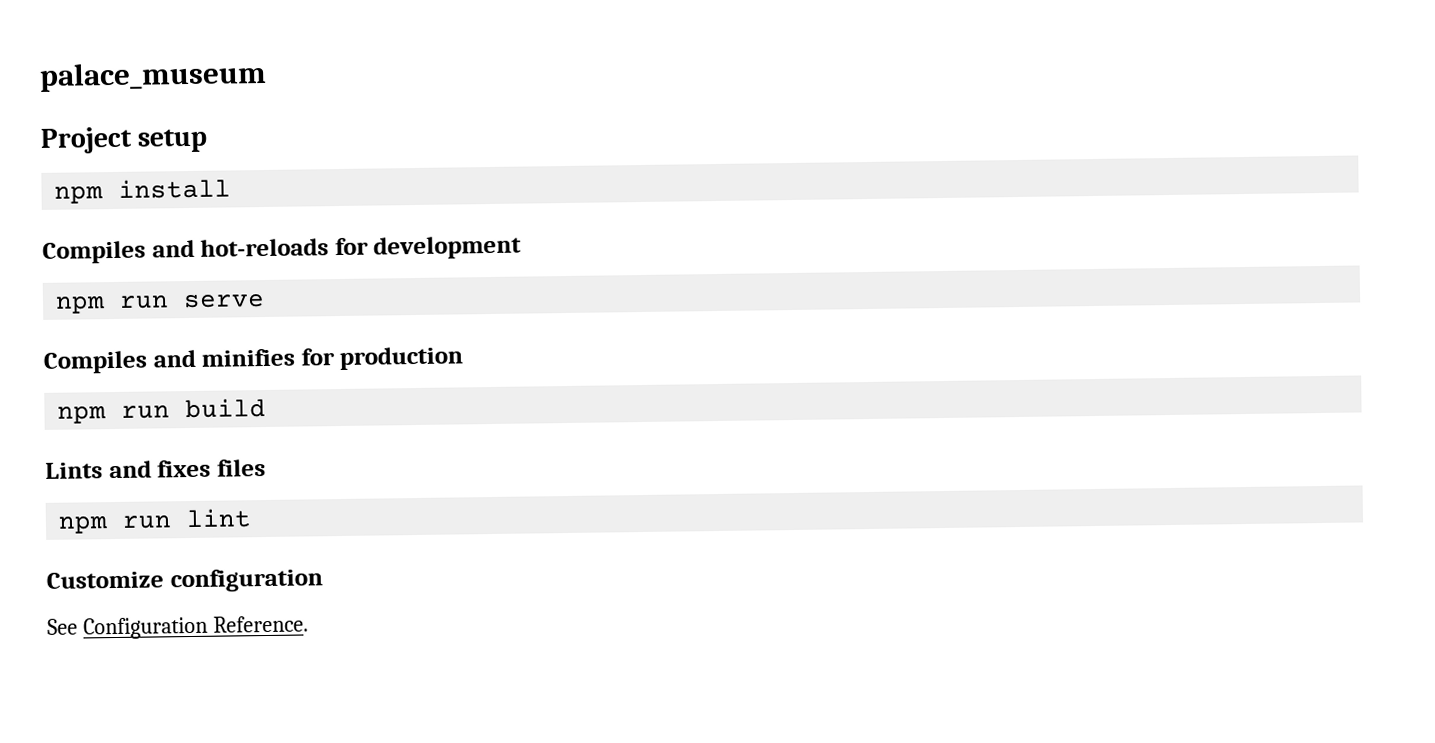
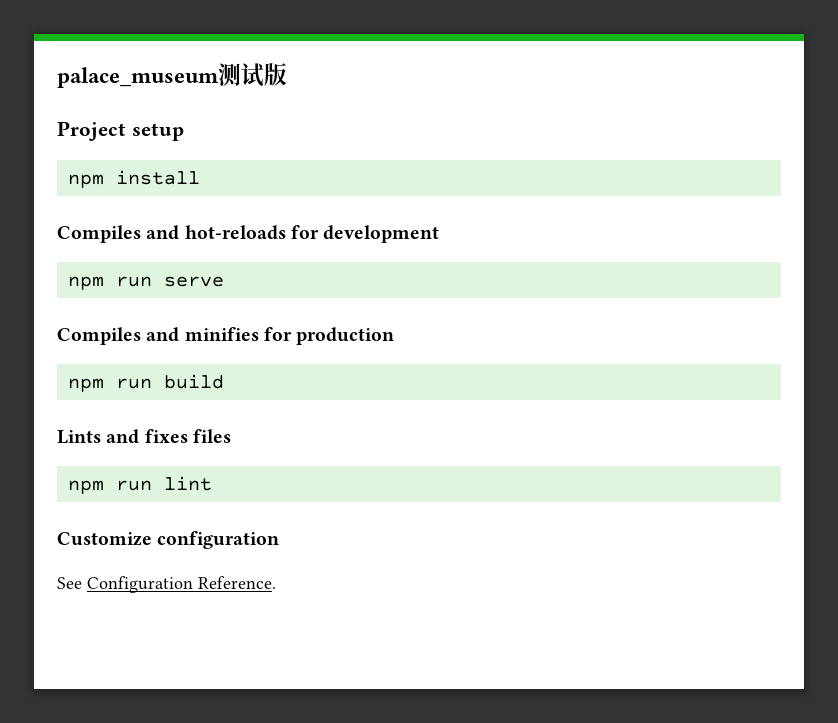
(267, 76) none -> [218,63,287,87] 测试版

